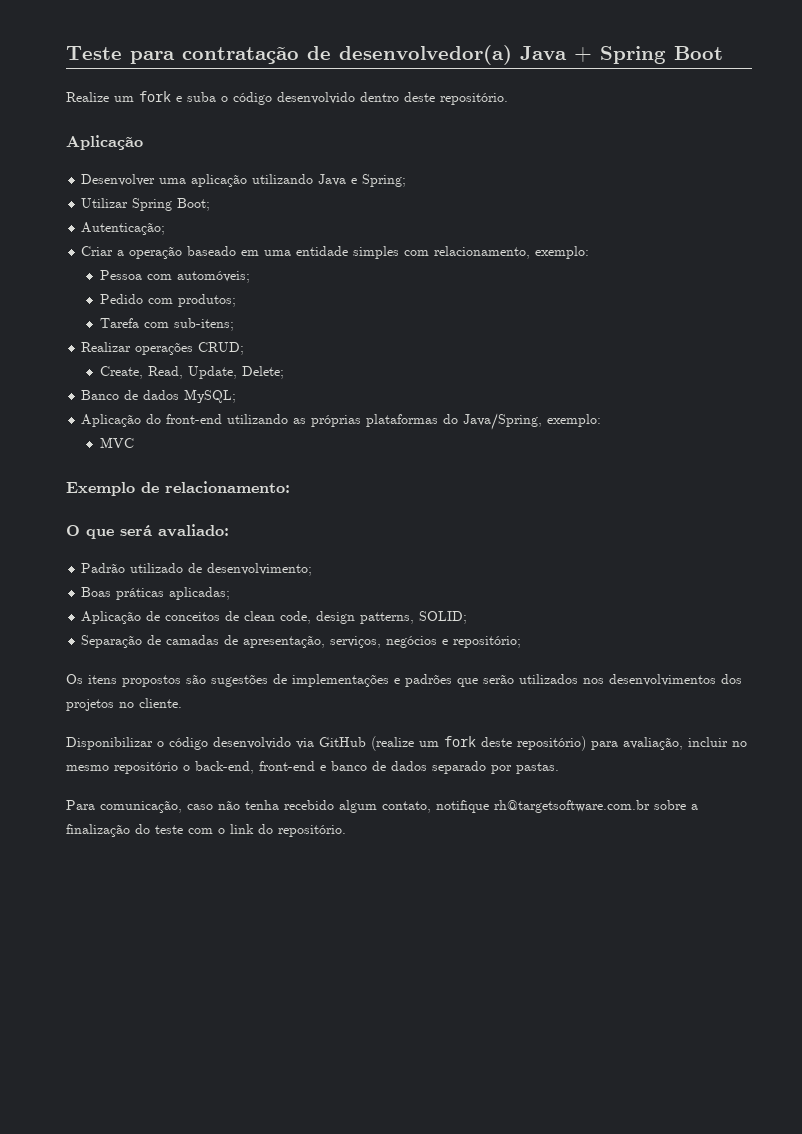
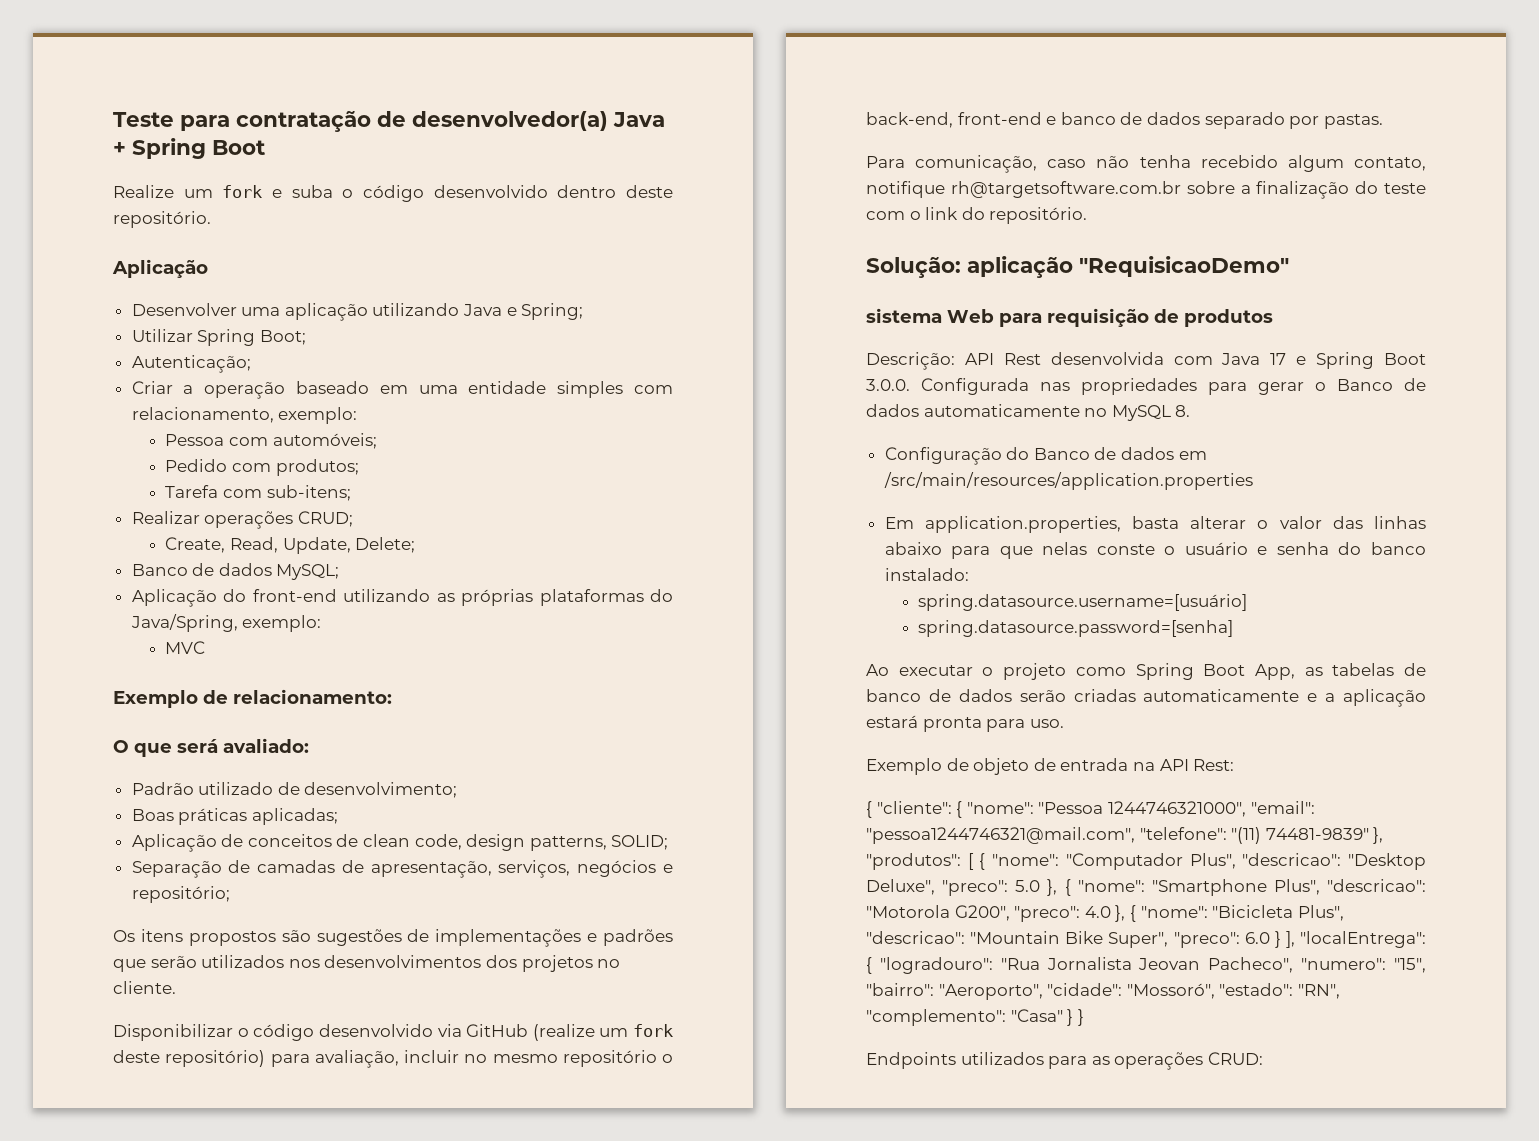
(346, 831) none -> [866,256,1289,278] [866,308,1273,327] [866,352,1426,370] [866,378,1426,395] [866,404,1191,421] [884,447,1207,465] [883,472,1253,490] [884,516,1426,533] [884,542,1426,559] [884,568,969,581] [918,594,1248,611] [918,620,1234,637] [866,663,1426,680] [866,689,1426,707] [866,715,1064,732] [866,758,1235,775] [866,801,1315,818] [866,827,1384,844] [866,853,1426,870] [866,879,1426,896] [866,905,1344,922] [866,931,1426,948] [866,957,1426,974] [866,983,1340,1000] [866,1009,1084,1026] [866,1052,1263,1070] // Solução: aplicação "RequisicaoDemo" // sistema Web para requisição de produtos // Descrição: API Rest desenvolvida com Java 17 e Spring Boot 3.0.0. Configurada nas propriedades para gerar o Banco de dados automaticamente no MySQL 8. // Configuração do Banco de dados em /src/main/resources/application.properties // Em application.properties, basta alterar o valor das linhas abaixo para que nelas conste o usuário e senha do banco instalado: // spring.datasource.username=[usuário] // spring.datasource.password=[senha] // Ao executar o projeto como Spring Boot App, as tabelas de banco de dados serão criadas automaticamente e a aplicação estará pronta para uso. // Exemplo de objeto de entrada na API Rest: // { "cliente": { "nome": "Pessoa 1244746321000", "email": "pessoa1244746321@mail.com", "telefone": "(11) 74481-9839" }, "produtos": [ { "nome": "Computador Plus", "descricao": "Desktop Deluxe", "preco": 5.0 }, { "nome": "Smartphone Plus", "descricao": "Motorola G200", "preco": 4.0 }, { "nome": "Bicicleta Plus", "descricao": "Mountain Bike Super", "preco": 6.0 } ], "localEntrega": { "logradouro": "Rua Jornalista Jeovan Pacheco", "numero": "15", "bairro": "Aeroporto", "cidade": "Mossoró", "estado": "RN", "complemento": "Casa" } } // Endpoints utilizados para as operações CRUD:

